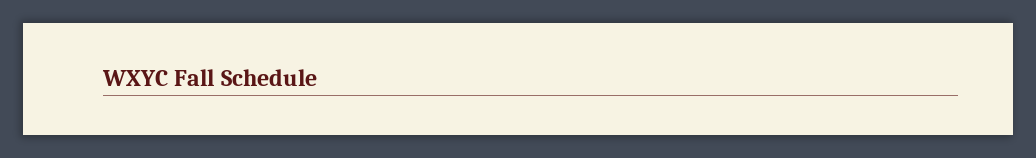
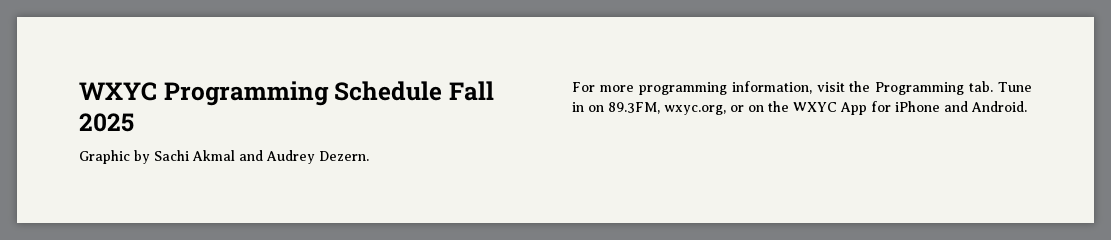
[102,69,317,86] WXYC Fall Schedule -> [79,81,494,106] [79,113,134,132] [79,150,369,164] [572,81,1032,95] [572,101,1027,115] WXYC Programming Schedule Fall 2025 // Graphic by Sachi Akmal and Audrey Dezern. // For more programming information, visit the Programming tab. Tune in on 89.3FM, wxyc.org, or on the WXYC App for iPhone and Android.

